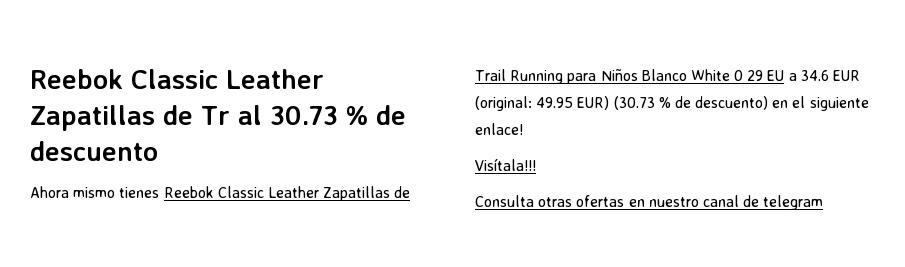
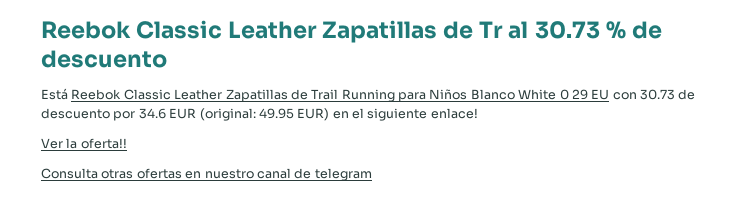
[30,186,160,198] Ahora mismo tienes -> [41,88,68,100] Está
[788,73,797,81] a -> [612,89,696,100] [41,108,136,121] con 30.73 de descuento por
[613,96,769,110] (30.73 % de descuento) -> (330, 114) none
[475,158,536,171] Visítala!!! -> [41,138,127,149] Ver la oferta!!

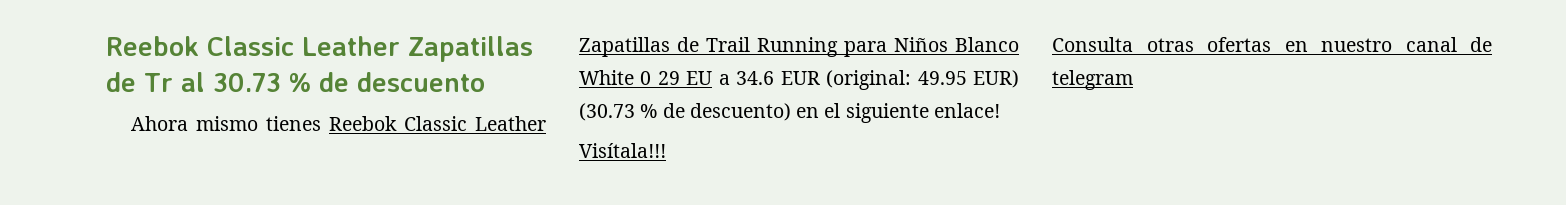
[41,88,68,100] Está -> [131,116,322,131] Ahora mismo tienes
[612,89,696,100] [41,108,136,121] con 30.73 de descuento por -> [718,74,730,85] a
(330, 114) none -> [579,103,791,121] (30.73 % de descuento)
[41,138,127,149] Ver la oferta!! -> [579,143,666,158] Visítala!!!

